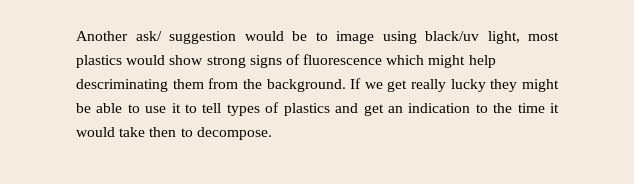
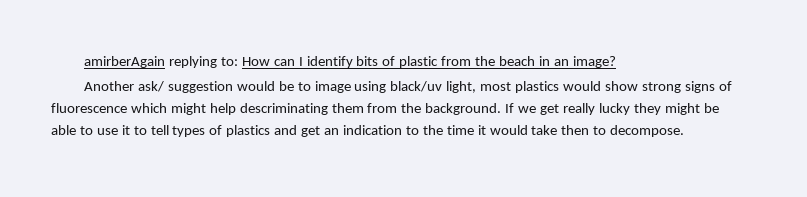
(76, 36) none -> [84,56,616,68] amirberAgain replying to: How can I identify bits of plastic from the beach in an image? //

